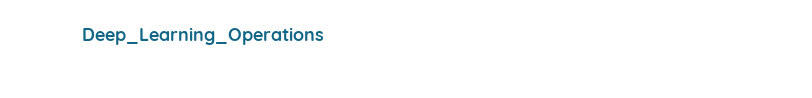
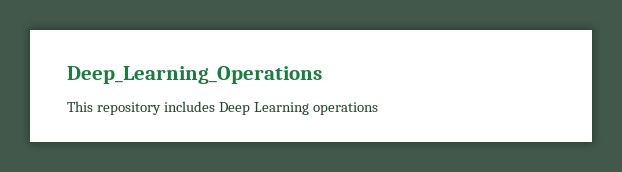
(324, 36) none -> [67,101,378,115] // This repository includes Deep Learning operations

